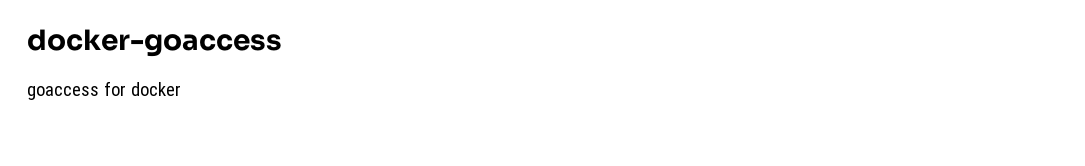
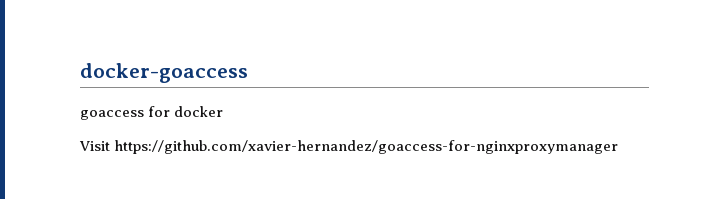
(181, 89) none -> [79,140,619,154] // Visit https://github.com/xavier-hernandez/goaccess-for-nginxproxymanager

